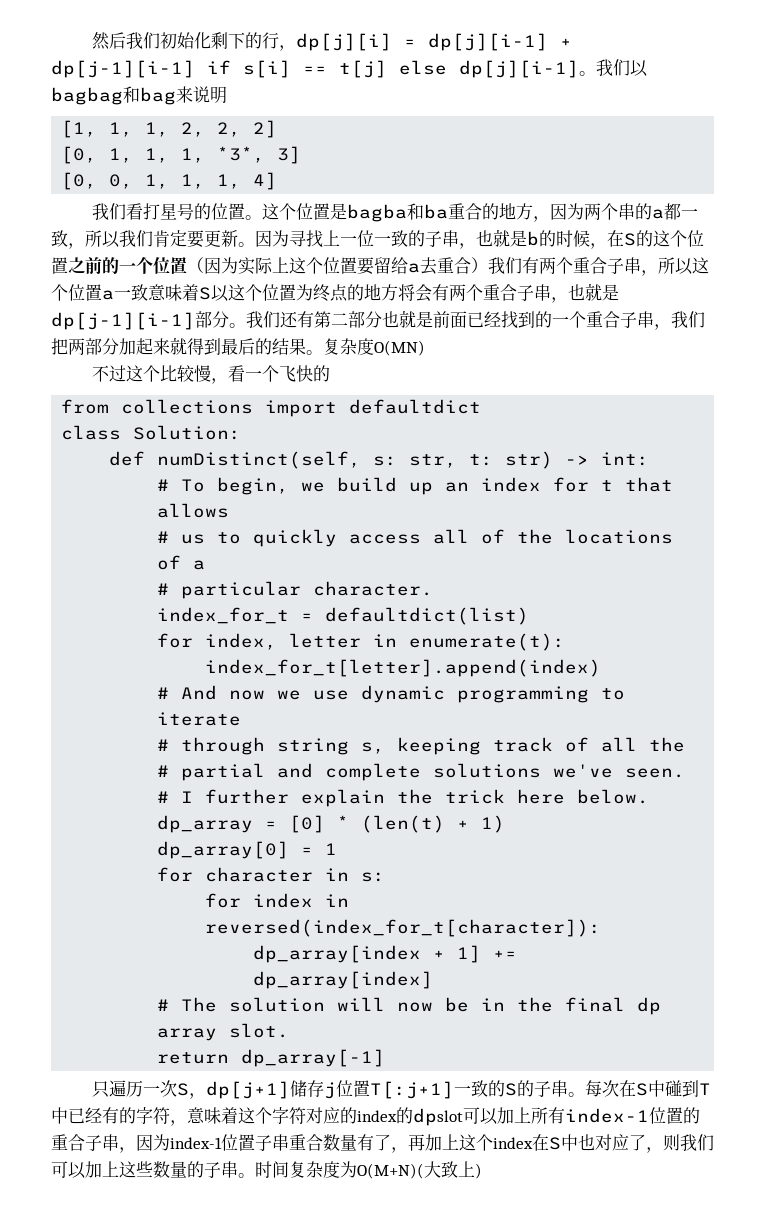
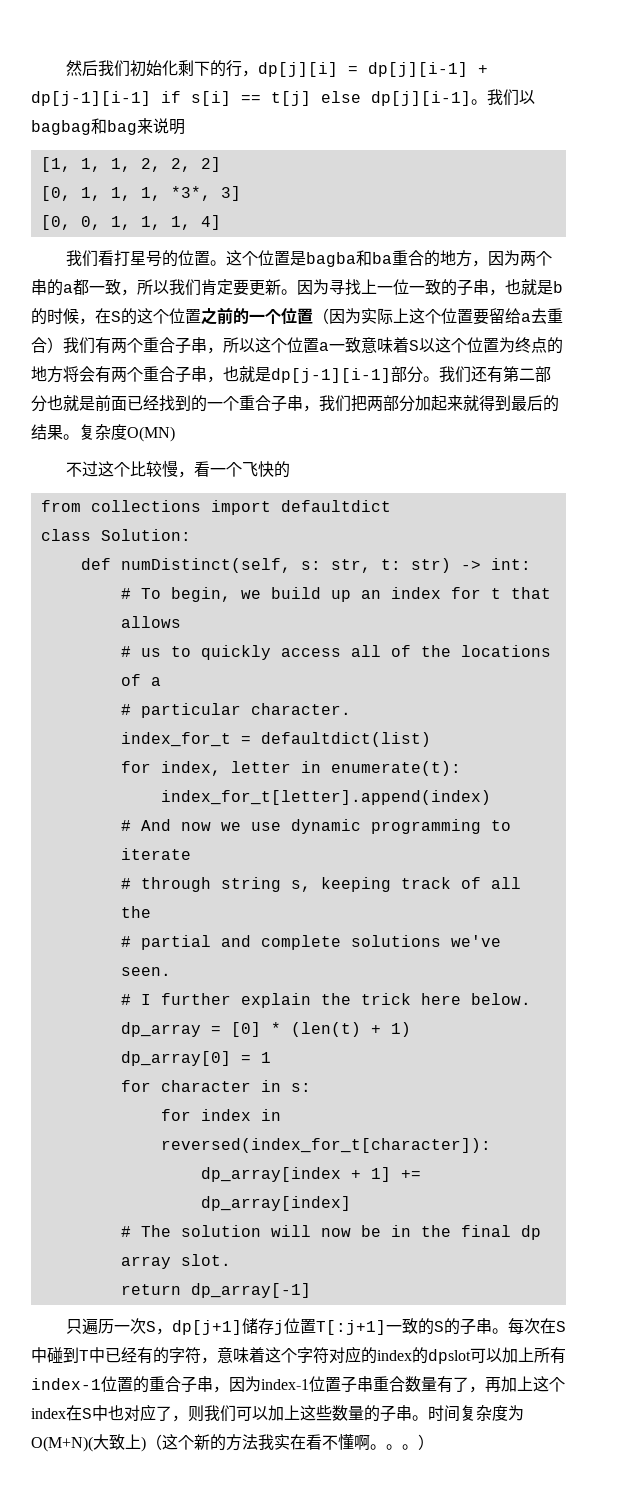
(482, 1171) none -> [146,1434,434,1451] （这个新的方法我实在看不懂啊。。。）

